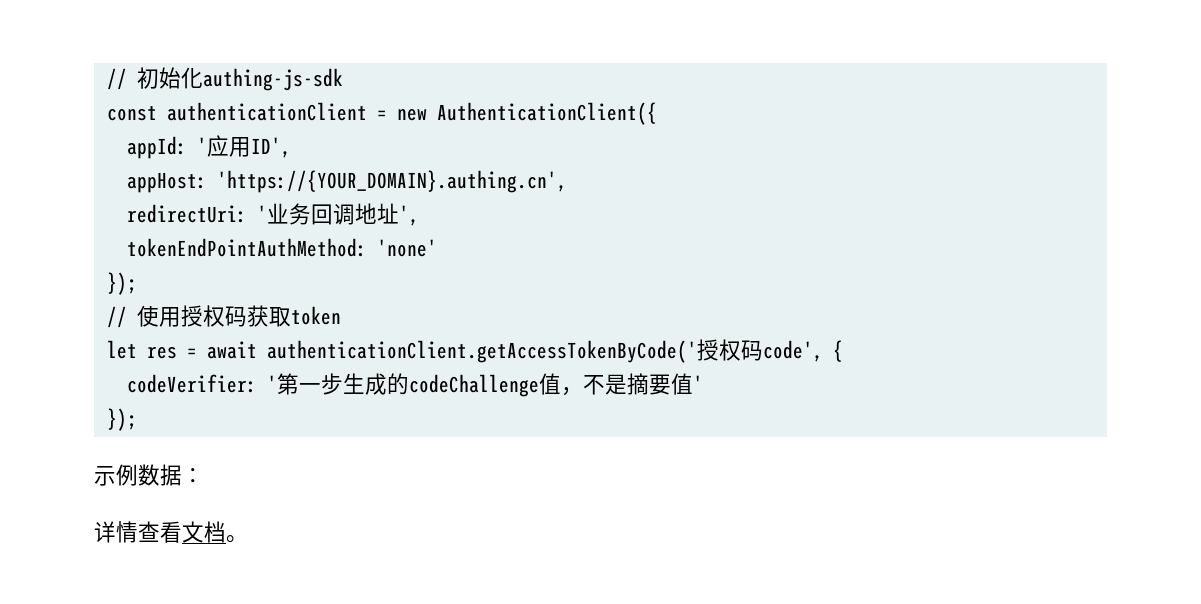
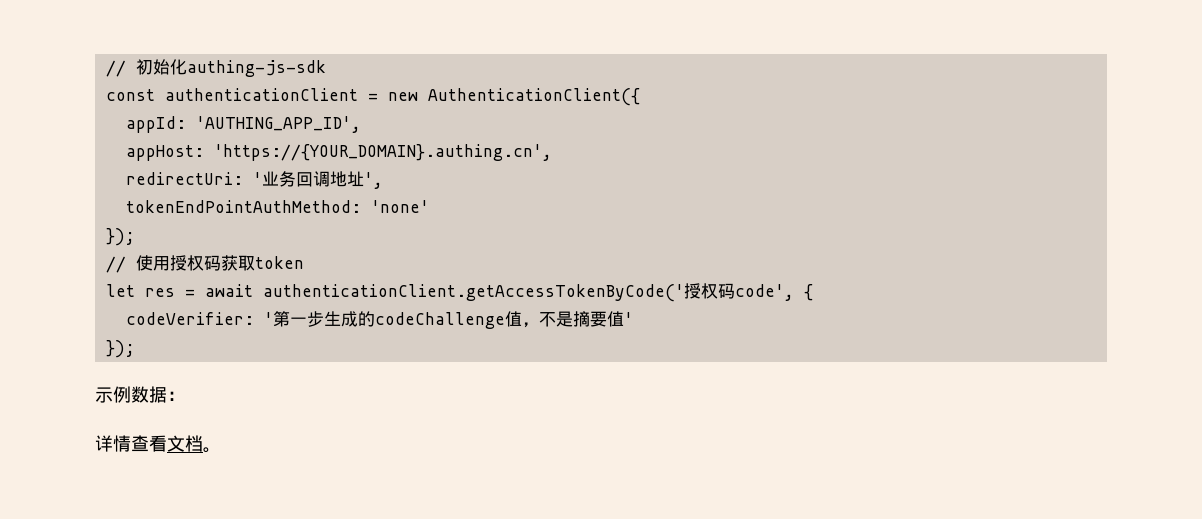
[196,135,291,158] '应用ID', -> [195,116,361,133] 'AUTHING_APP_ID',

